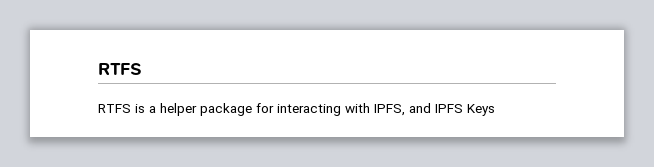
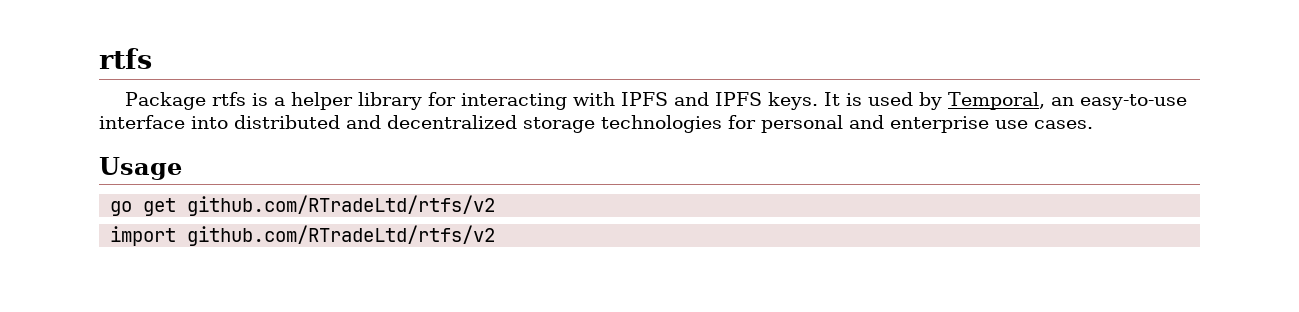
[98,63,142,75] [98,104,131,113] RTFS // RTFS -> [99,48,152,69] [124,92,246,110] rtfs // Package rtfs
[200,103,252,116] package -> [357,92,422,110] library
[374,104,405,116] IPFS, -> [620,92,668,106] IPFS
[467,104,495,116] Keys -> [767,92,1187,110] [99,115,1093,133] [99,157,182,180] [110,195,496,216] [110,225,496,246] keys. It is used by Temporal, an easy-to-use interface into distributed and decentralized storage technologies for personal and enterprise use cases. // Usage // go get github.com/RTradeLtd/rtfs/v2 // import github.com/RTradeLtd/rtfs/v2

